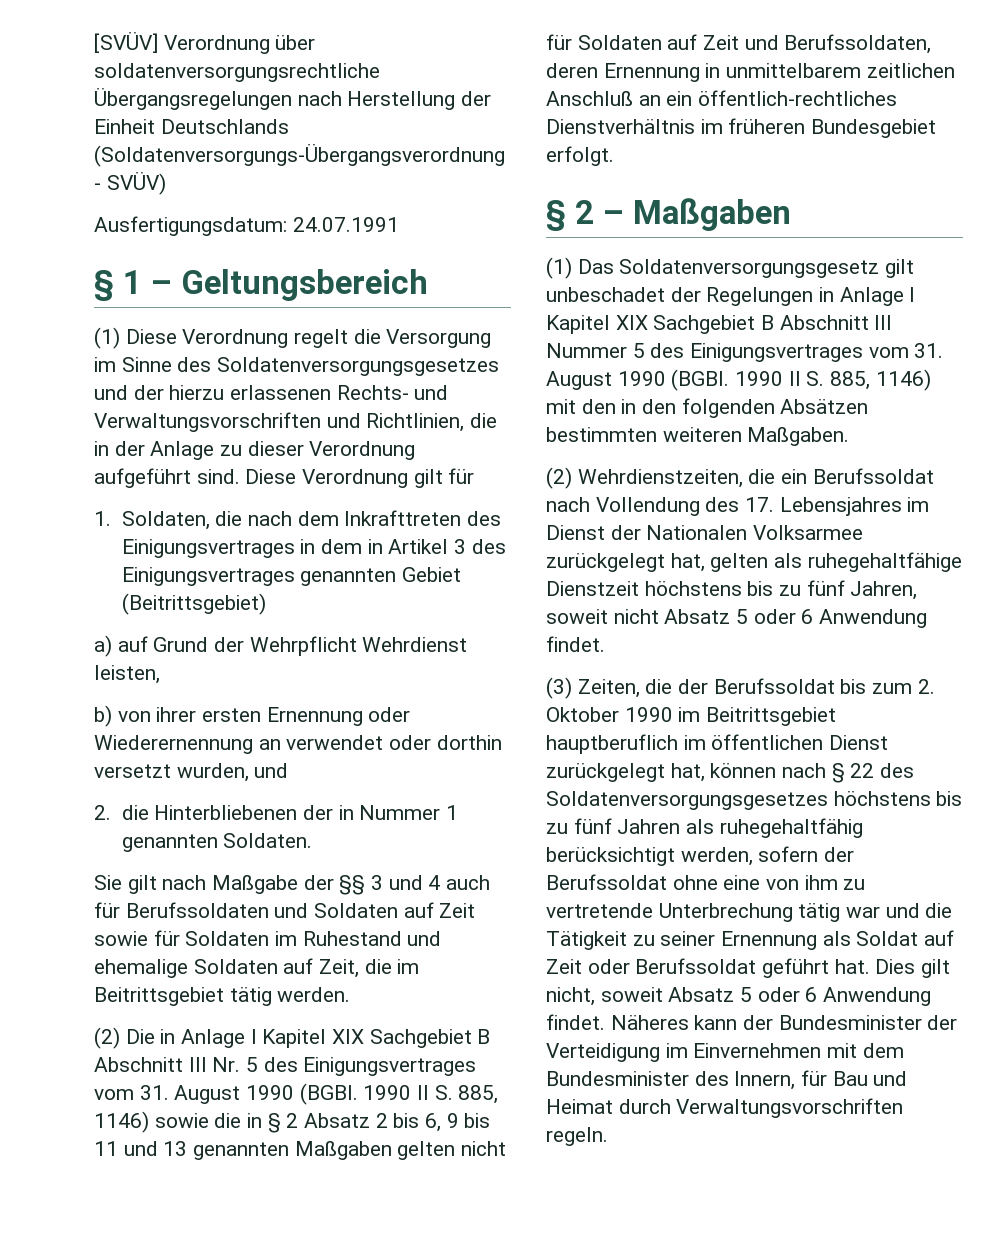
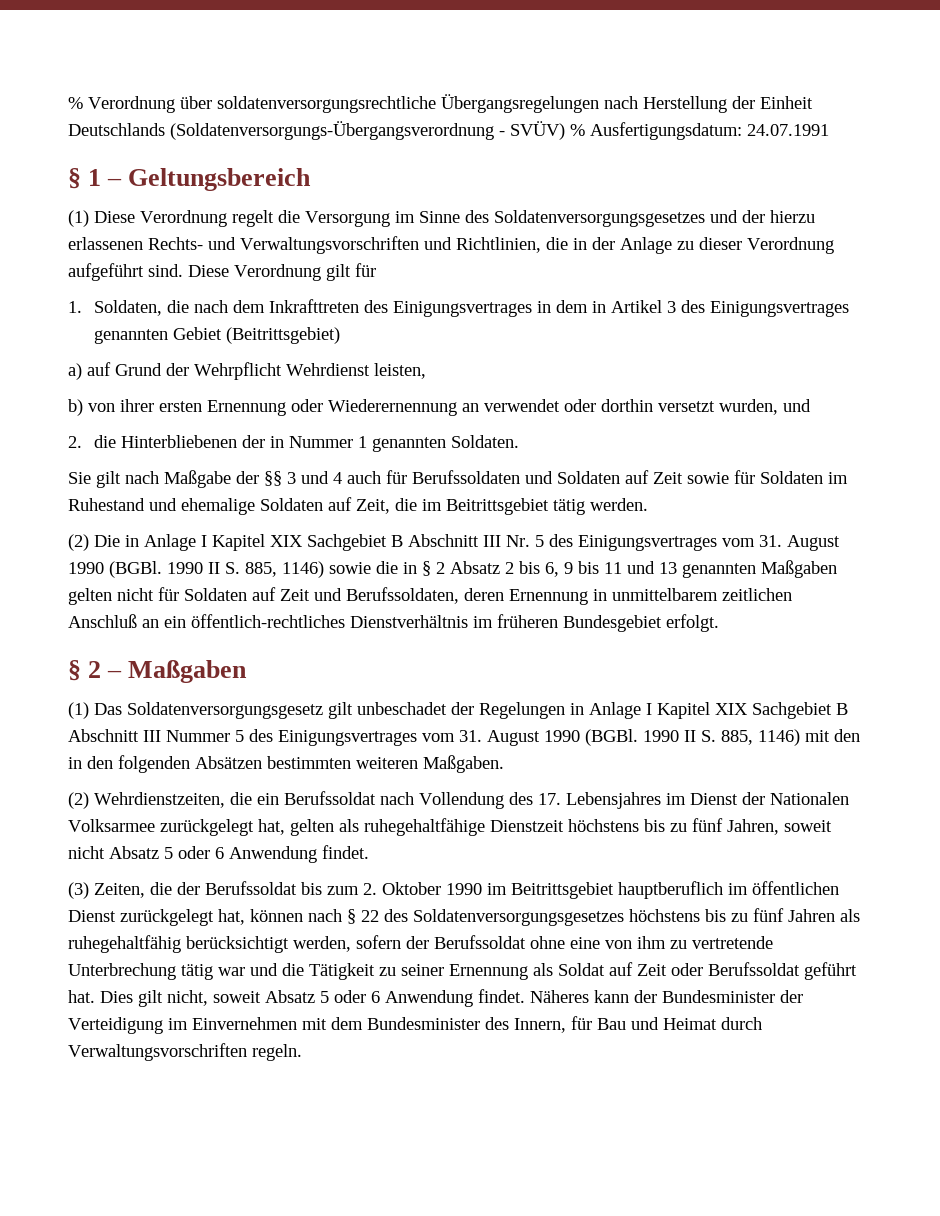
[94,32,158,53] [SVÜV] -> [68,97,83,109] %
(166, 183) // -> [570,124,585,136] %

